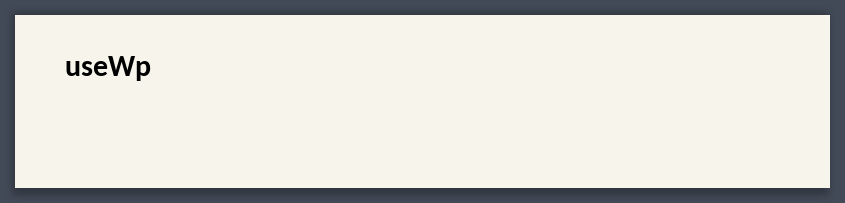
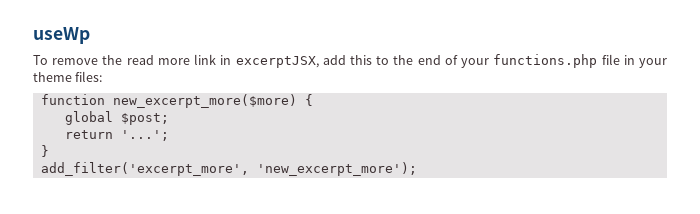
(151, 68) none -> [33,54,667,68] [33,71,103,82] [40,94,313,108] [64,111,169,125] [64,130,169,141] [40,145,49,157] [40,162,417,176] // To remove the read more link in excerptJSX, add this to the end of your functions.php file in your theme files: // function new_excerpt_more($more) { // global $post; // return '...'; // } // add_filter('excerpt_more', 'new_excerpt_more');

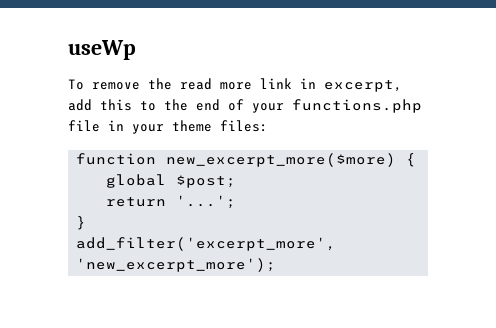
[235,56,319,68] excerptJSX, -> [324,80,402,92] excerpt,

